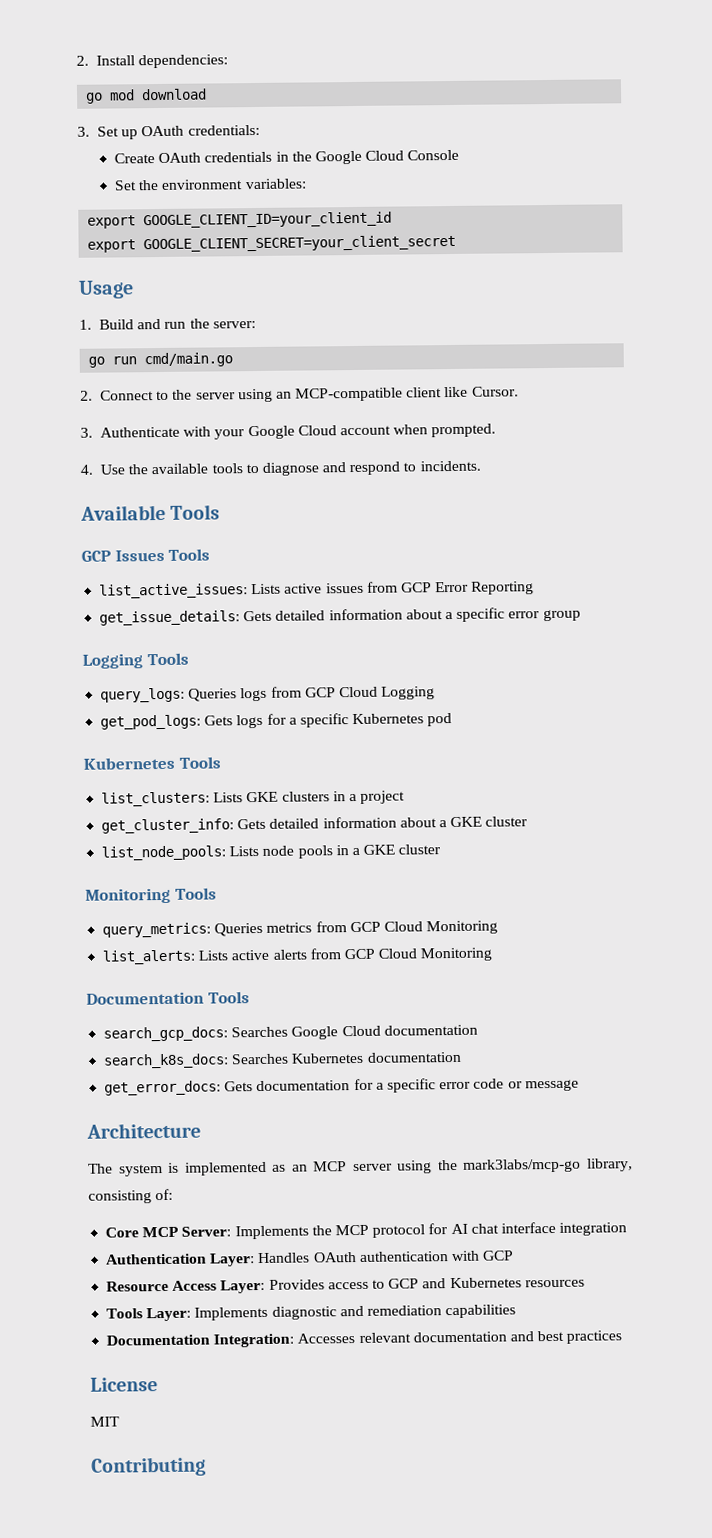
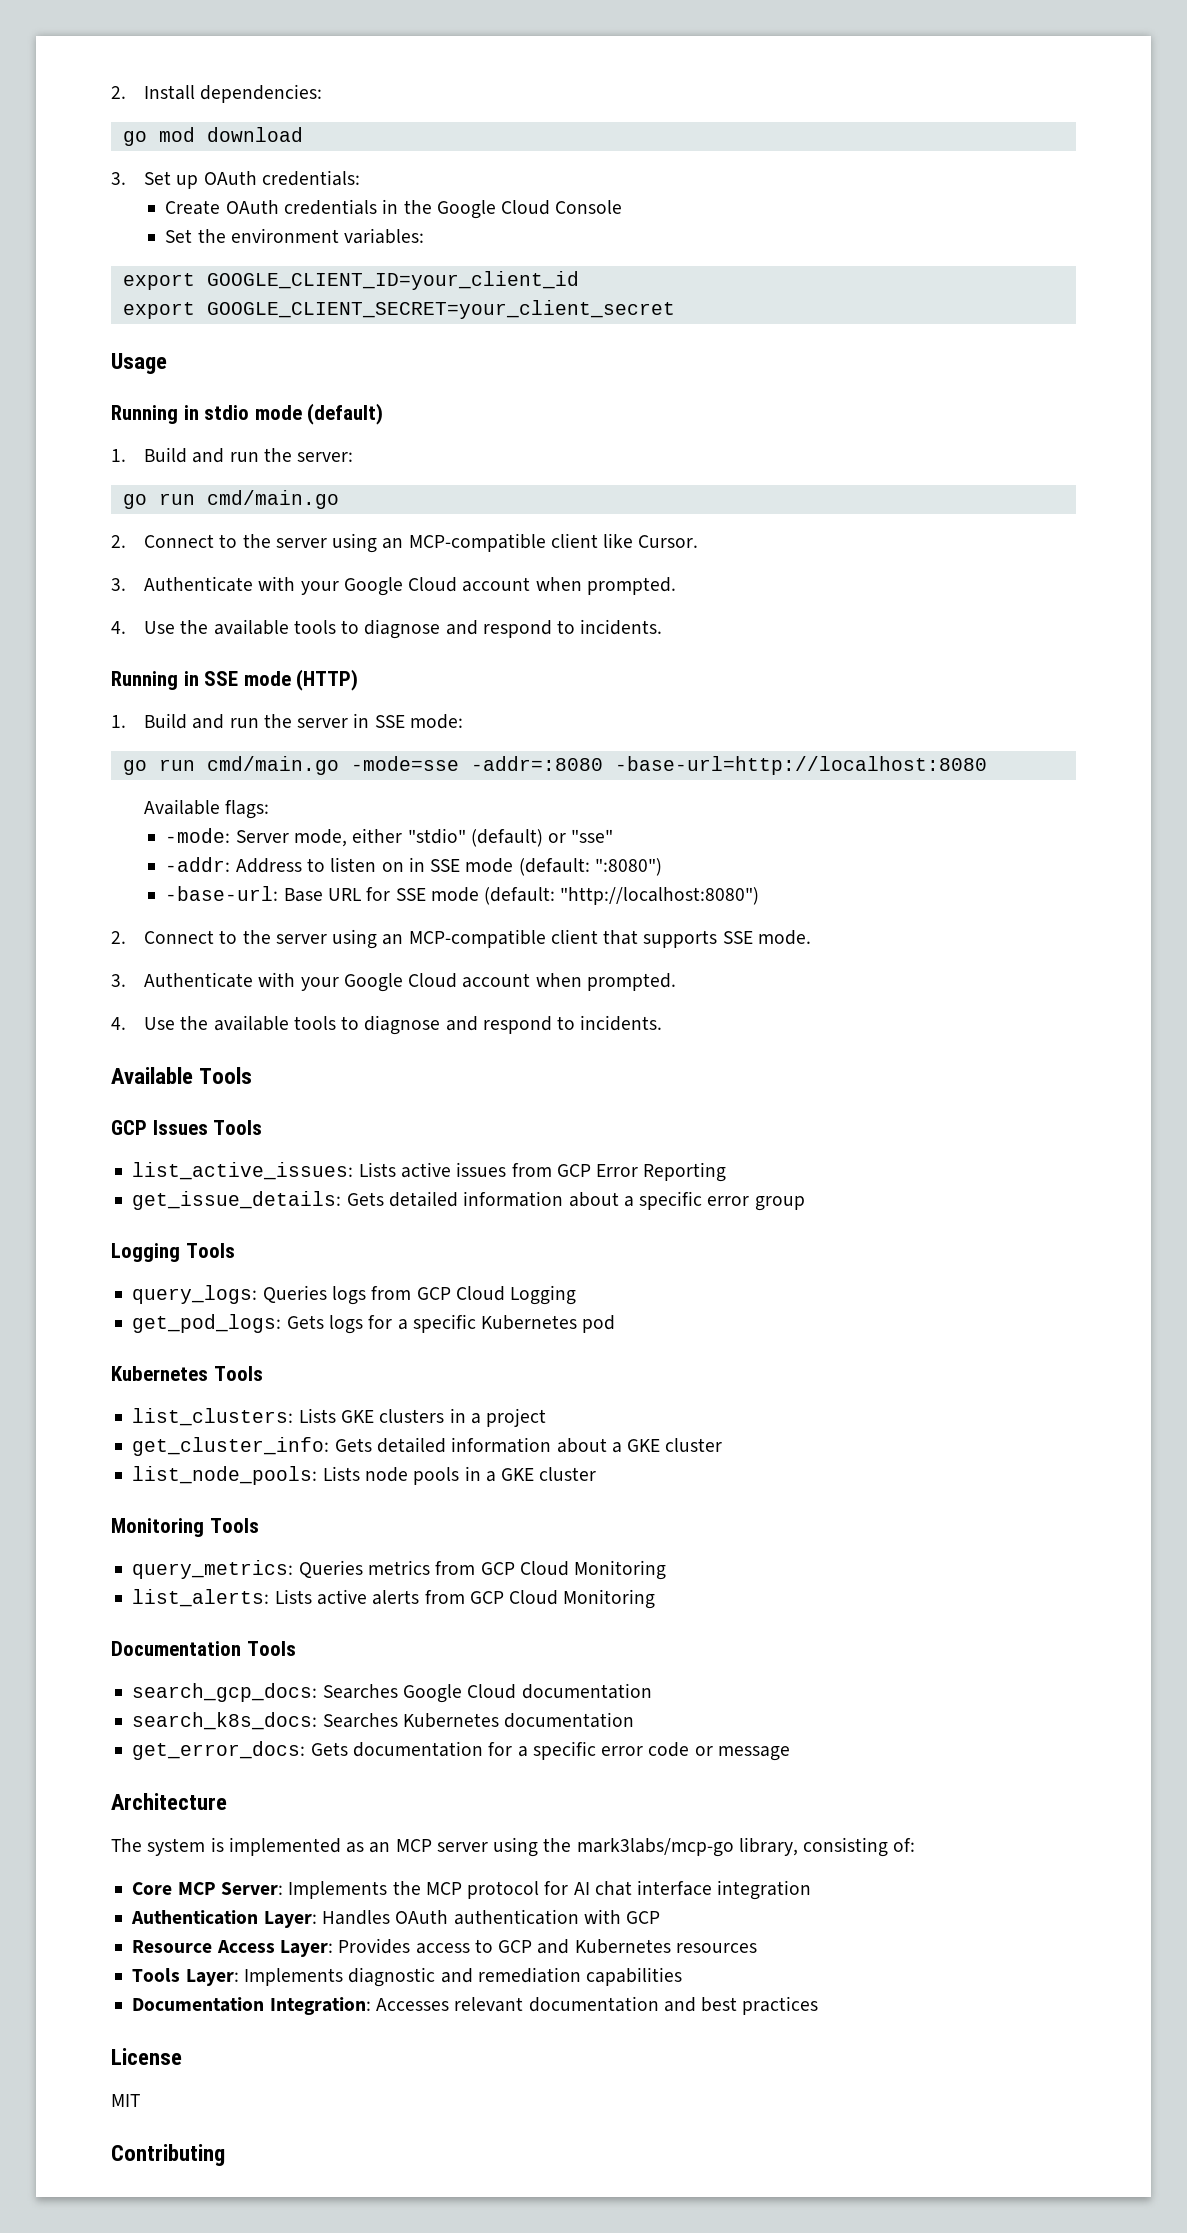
(134, 289) none -> [111,403,384,425] // Running in stdio mode (default)
(481, 466) none -> [111,669,359,691] [111,713,463,729] [122,756,987,775] [144,799,270,819] [165,828,614,847] [165,857,662,876] [165,886,760,905] [111,929,811,949] [111,972,676,992] [111,1015,663,1035] // Running in SSE mode (HTTP) // 1. Build and run the server in SSE mode: // go run cmd/main.go -mode=sse -addr=:8080 -base-url=http://localhost:8080 // Available flags: // -mode: Server mode, either "stdio" (default) or "sse" // -addr: Address to listen on in SSE mode (default: ":8080") // -base-url: Base URL for SSE mode (default: "http://localhost:8080") // 2. Connect to the server using an MCP-compatible client that supports SSE mode. // 3. Authenticate with your Google Cloud account when prompted. // 4. Use the available tools to diagnose and respond to incidents.

